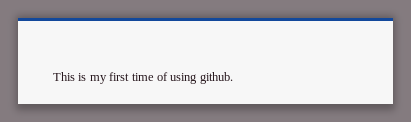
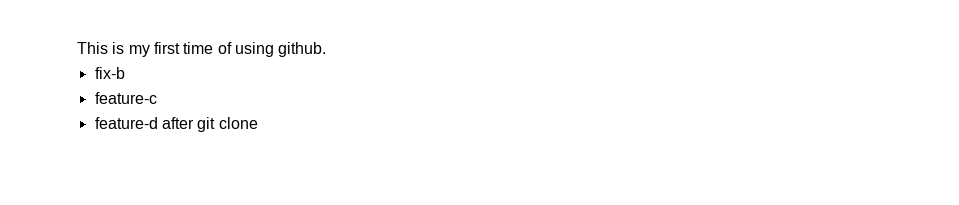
(233, 78) none -> [94,67,125,79] [94,92,157,104] [94,117,258,132] // fix-b // feature-c // feature-d after git clone

